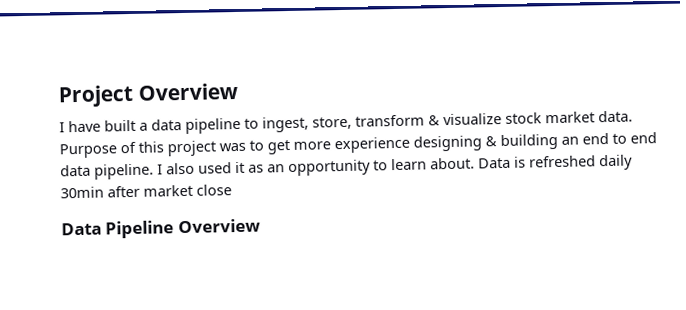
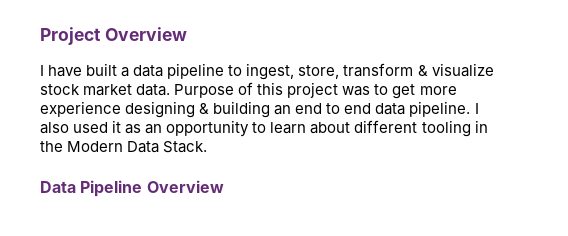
[430,154,633,171] [60,184,232,199] about. Data is refreshed daily 30min after market close -> [310,120,488,137] [40,141,208,153] about different tooling in the Modern Data Stack.

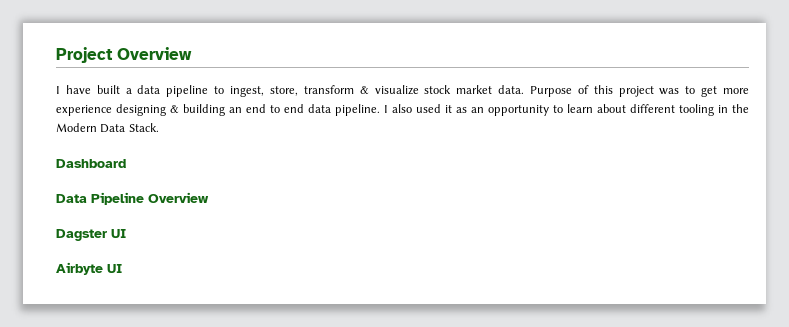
(208, 147) none -> [56,159,126,168] // Dashboard
(224, 186) none -> [56,229,126,241] [56,262,122,275] // Dagster UI // Airbyte UI

